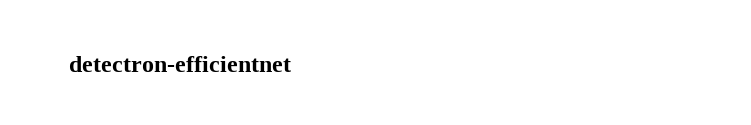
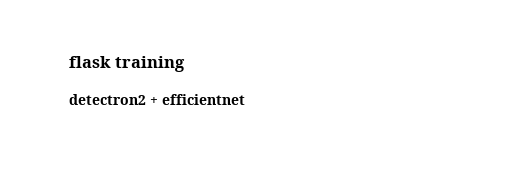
[69,56,291,72] detectron-efficientnet -> [69,56,186,72] [69,94,245,105] flask training // detectron2 + efficientnet

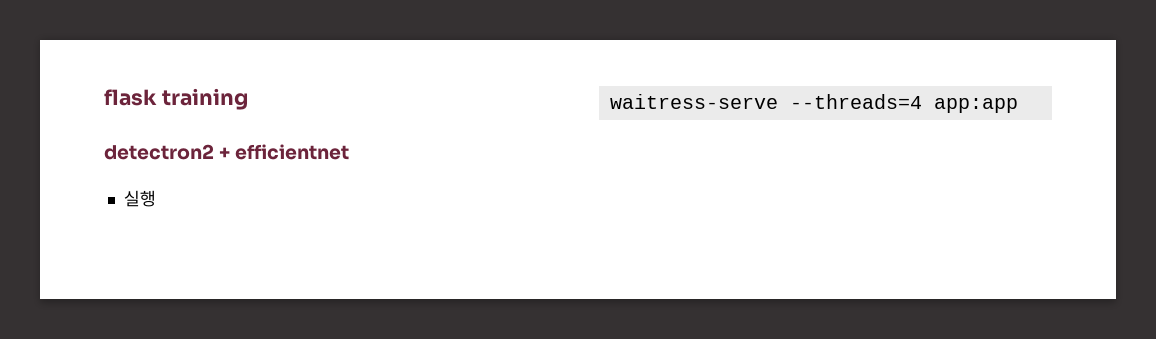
(245, 99) none -> [123,190,156,207] [609,94,1018,113] // 실행 // waitress-serve --threads=4 app:app

